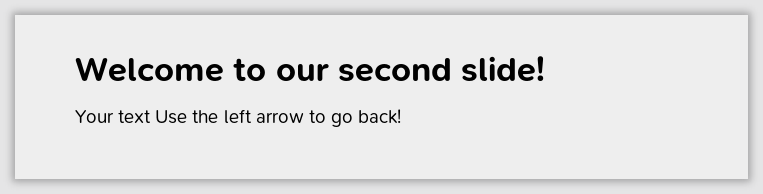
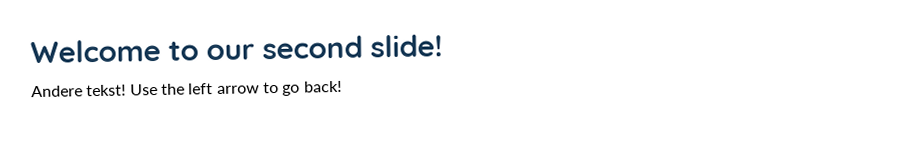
[75,110,152,123] Your text -> [31,84,127,98] Andere tekst!

